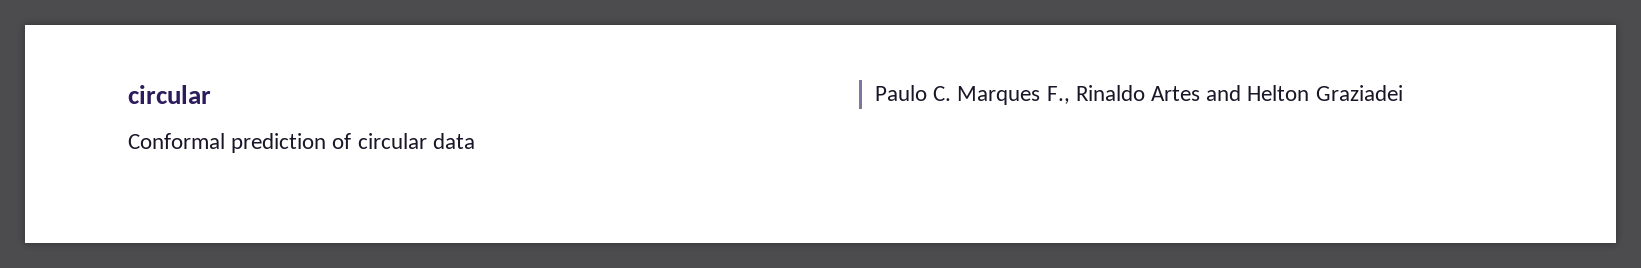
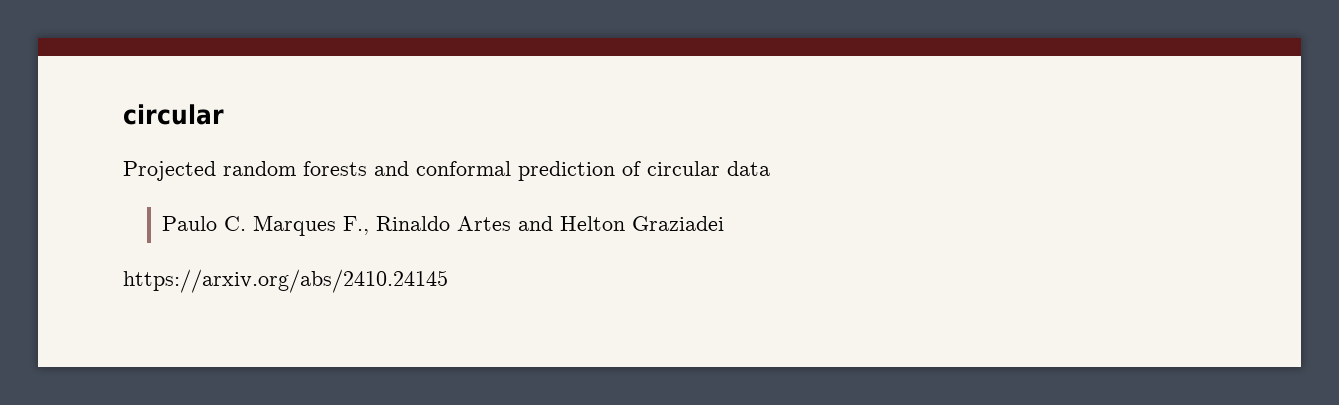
[128,133,225,149] Conformal -> [123,161,511,181] Projected random forests and conformal
(1403, 93) none -> [123,269,448,293] // https://arxiv.org/abs/2410.24145

